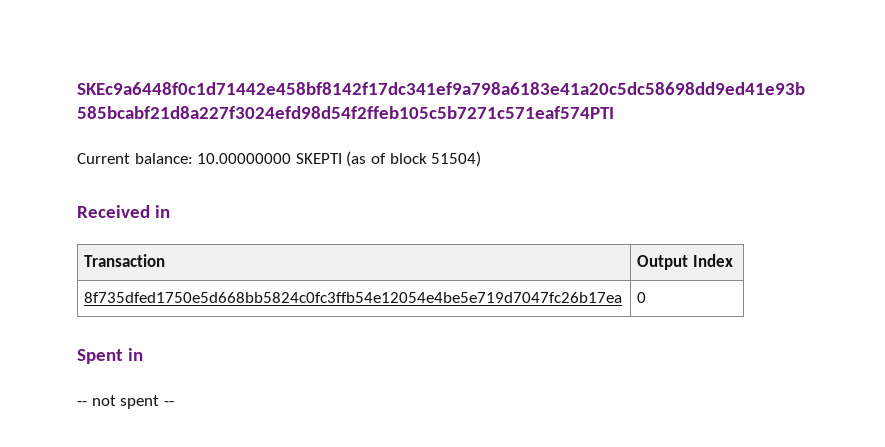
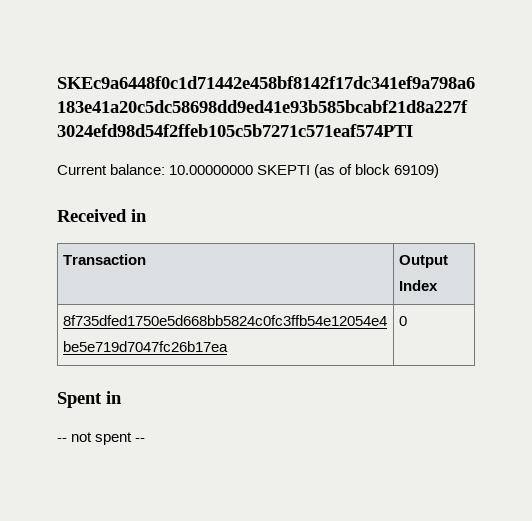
[431,151,482,167] 51504) -> [394,164,440,178] 69109)

